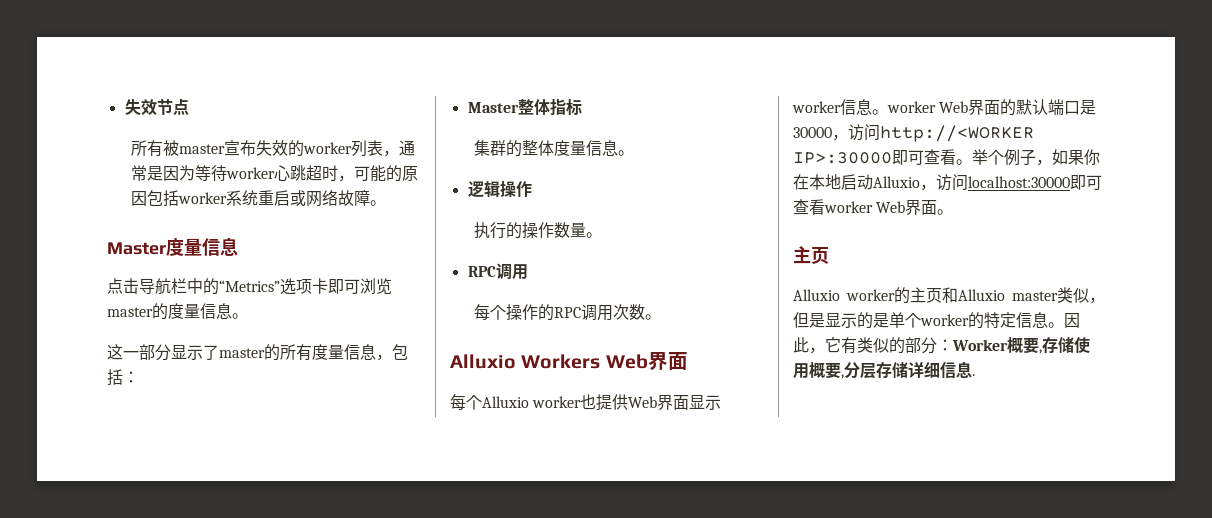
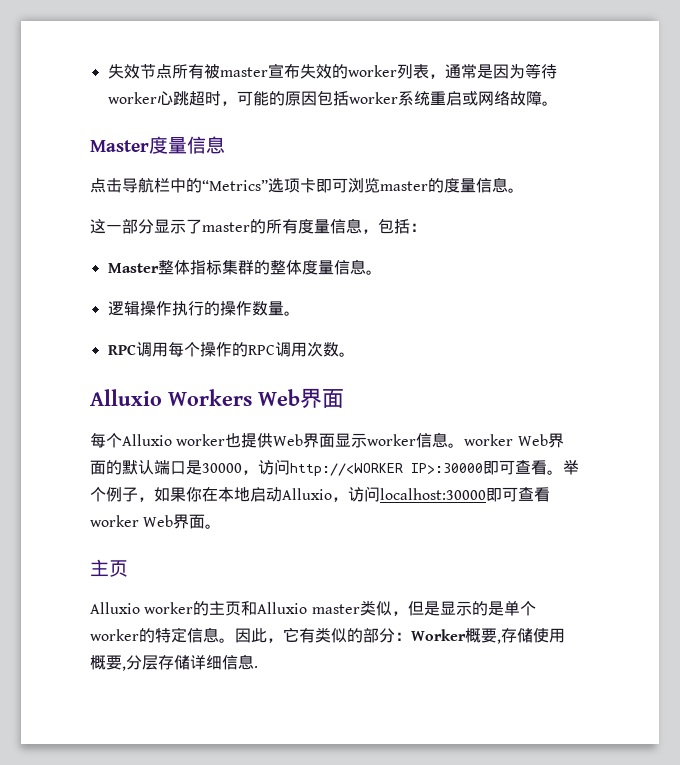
(189, 106) // -> (172, 71) none
(582, 107) // -> (222, 267) none
(532, 189) // -> (172, 308) none
(528, 272) // -> (168, 349) none

